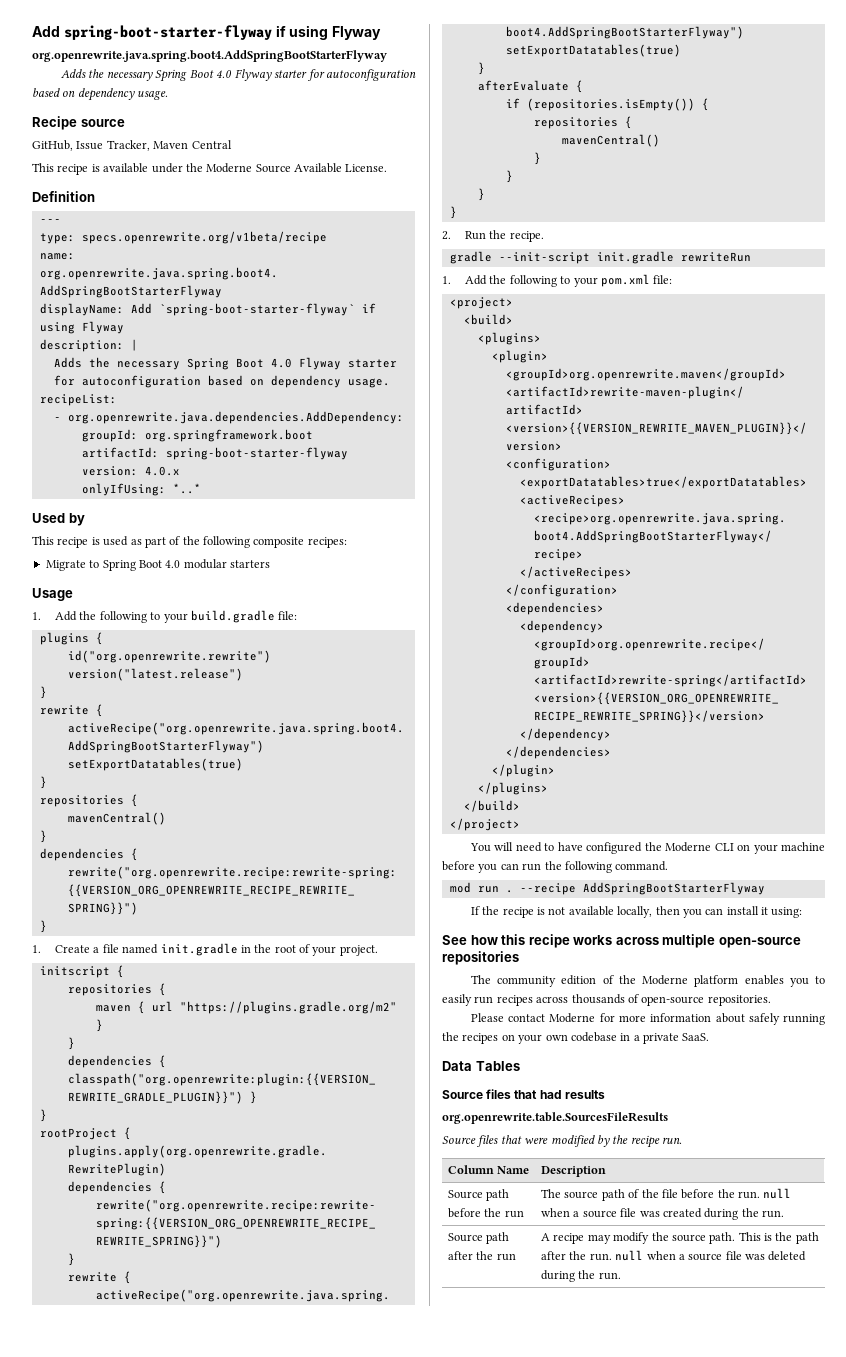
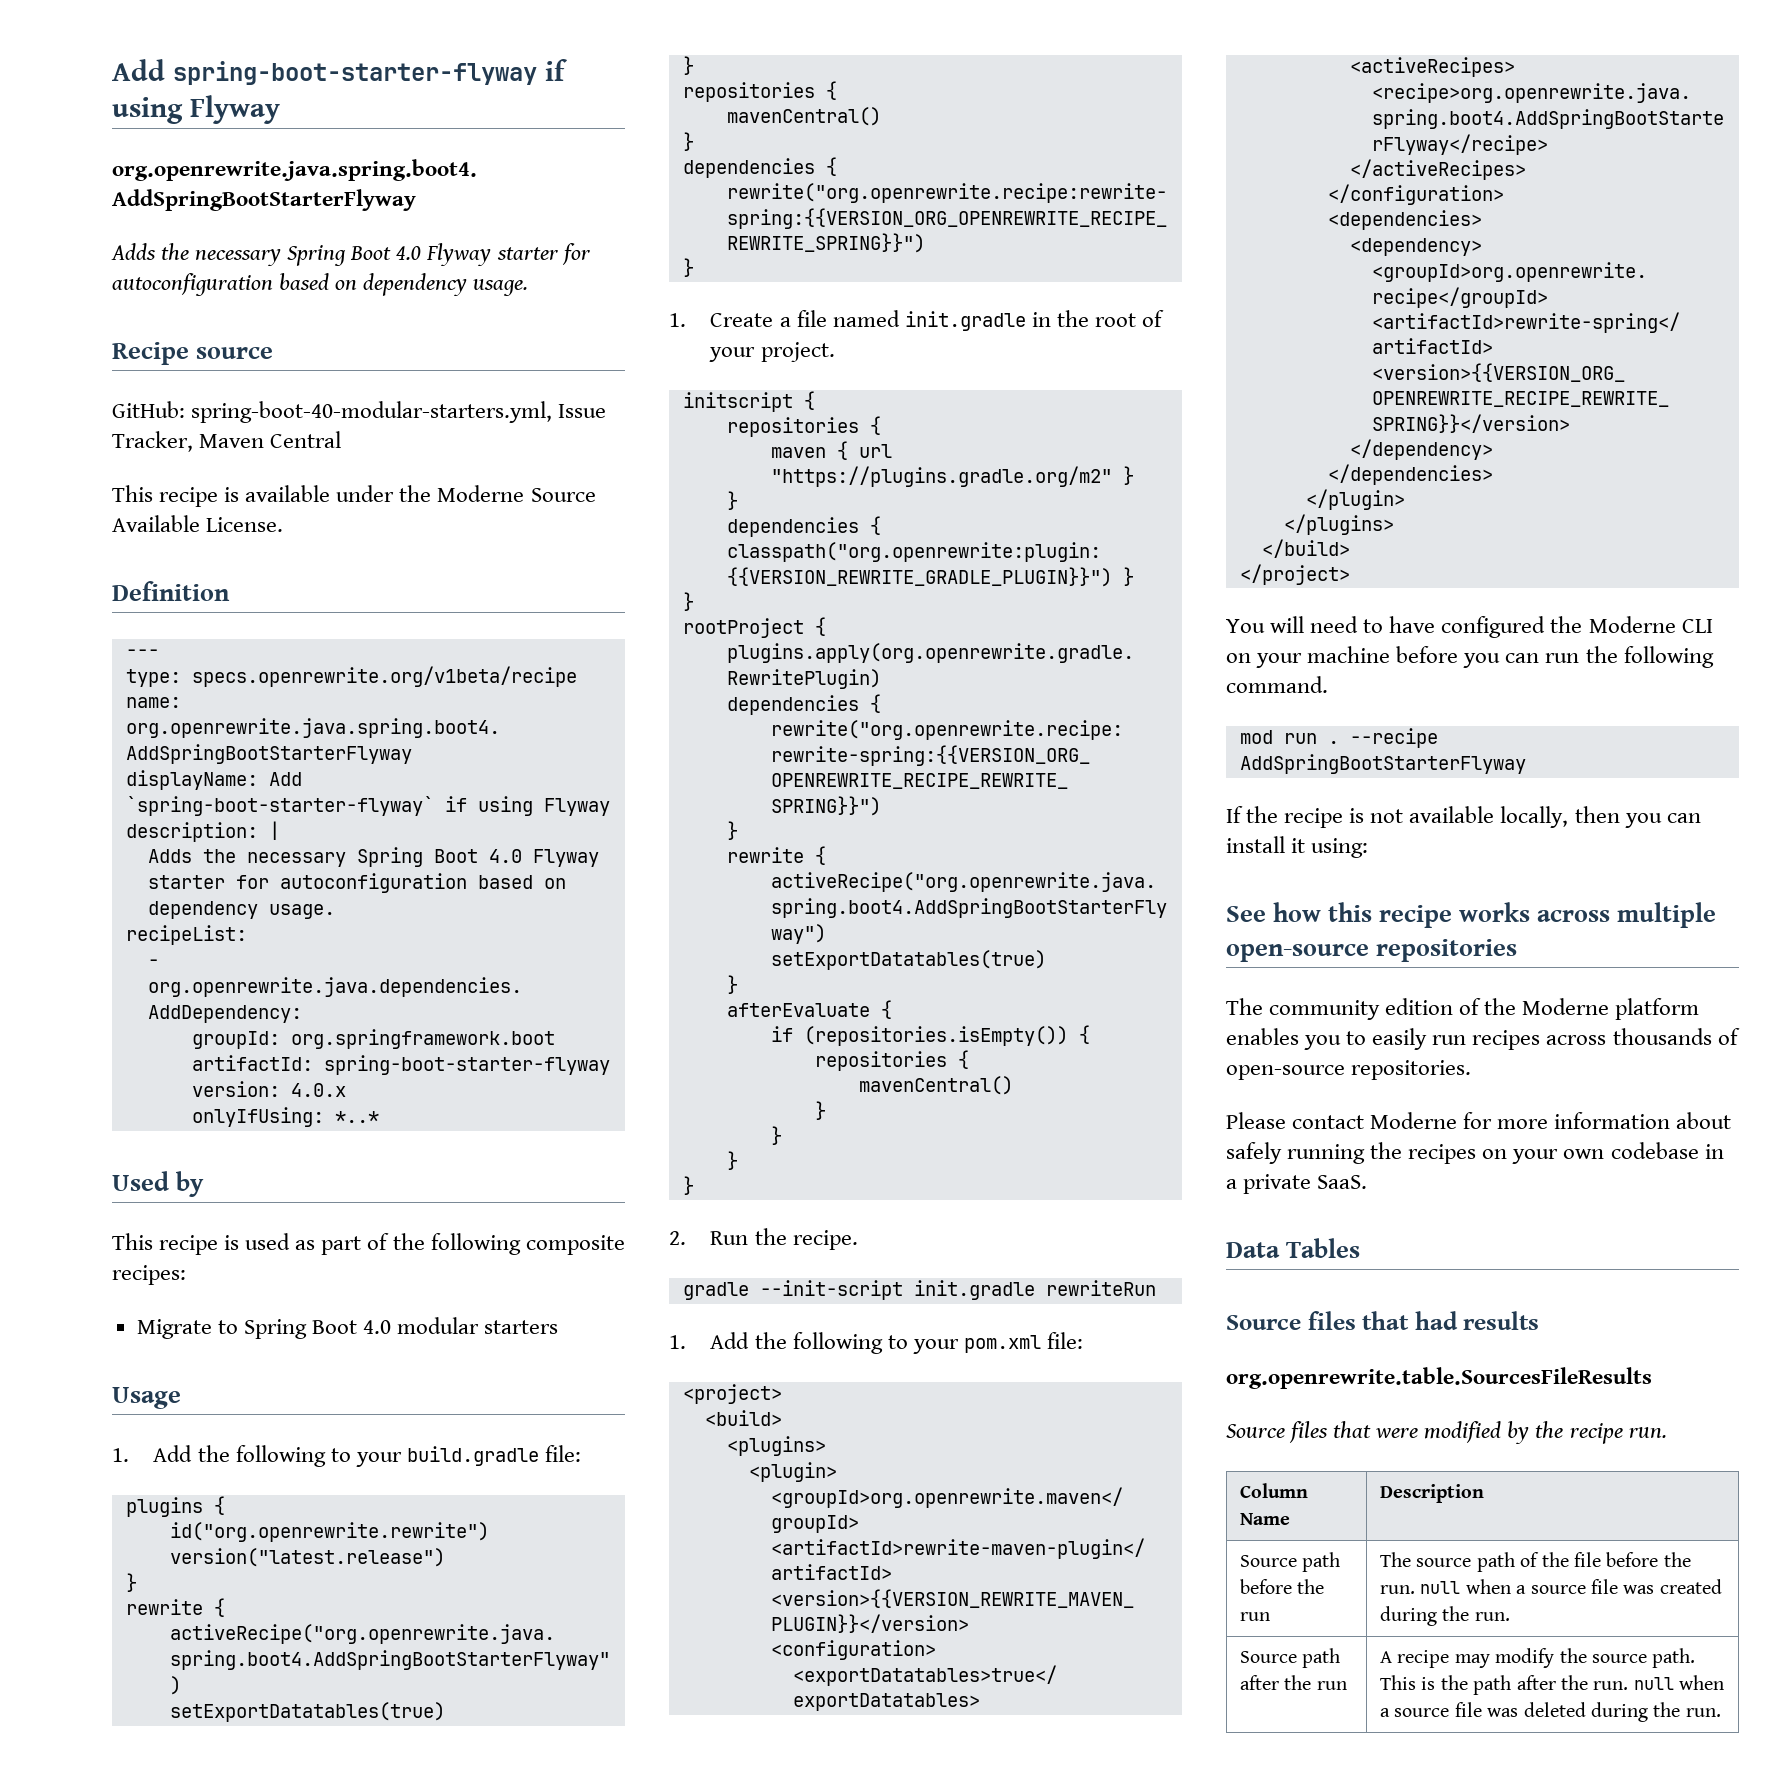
[32,140,73,151] GitHub, -> [112,401,553,423] GitHub: spring-boot-40-modular-starters.yml,

